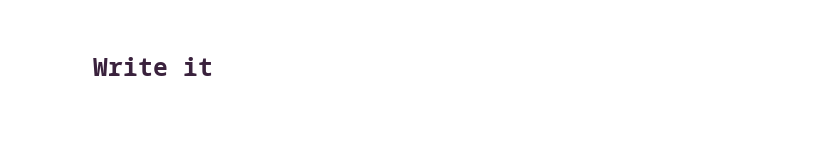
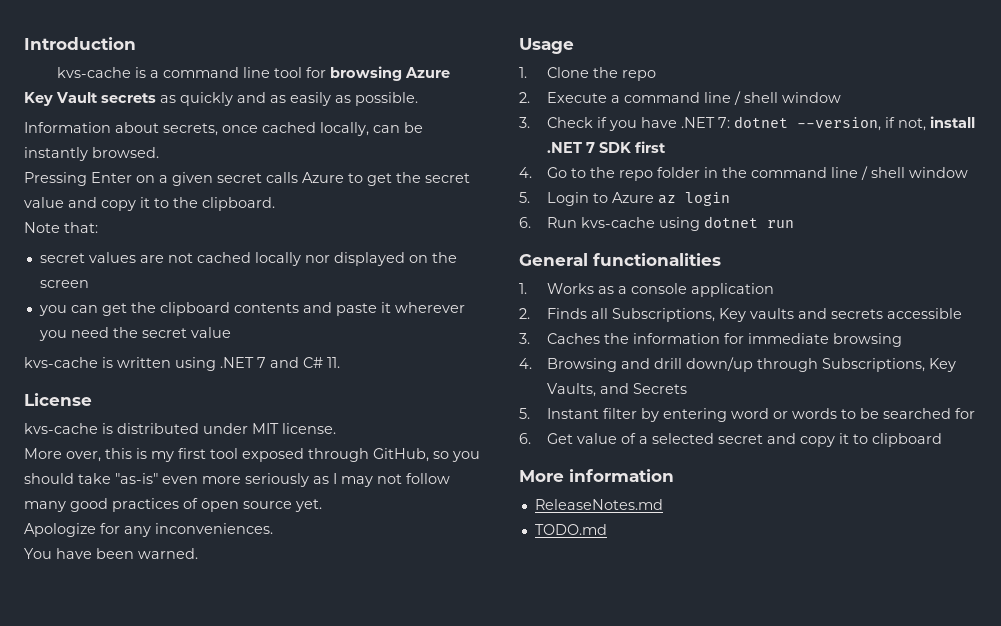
[93,57,213,76] Write it -> [24,37,136,50] [57,66,451,81] [24,92,418,106] [24,122,423,136] [24,147,159,161] [24,172,470,186] [24,197,275,211] [24,222,98,233] [39,252,457,266] [39,280,89,288] [38,302,465,316] [38,327,231,341] [24,357,340,371] [24,393,92,406] [24,423,336,434] [24,448,480,462] [24,473,450,487] [24,498,322,512] [24,523,273,537] [24,548,198,559] [519,38,574,54] [519,67,656,81] [519,91,841,105] [519,116,975,131] [546,141,666,153] [519,166,968,181] [519,192,730,206] [519,216,794,231] [519,253,721,266] [519,283,774,297] [519,308,962,322] [519,333,902,347] [519,357,956,372] [546,383,687,397] [519,408,975,422] [519,433,942,447] [519,469,674,482] [534,499,663,510] [534,524,607,535] Introduction // kvs-cache is a command line tool for browsing Azure Key Vault secrets as quickly and as easily as possible. // Information about secrets, once cached locally, can be instantly browsed. // Pressing Enter on a given secret calls Azure to get the secret value and copy it to the clipboard. // Note that: // secret values are not cached locally nor displayed on the screen // you can get the clipboard contents and paste it wherever you need the secret value // kvs-cache is written using .NET 7 and C# 11. // License // kvs-cache is distributed under MIT license. // More over, this is my first tool exposed through GitHub, so you should take "as-is" even more seriously as I may not follow many good practices of open source yet. // Apologize for any inconveniences. // You have been warned. // Usage // 1. Clone the repo // 2. Execute a command line / shell window // 3. Check if you have .NET 7: dotnet --version, if not, install .NET 7 SDK first // 4. Go to the repo folder in the command line / shell window // 5. Login to Azure az login // 6. Run kvs-cache using dotnet run // General functionalities // 1. Works as a console application // 2. Finds all Subscriptions, Key vaults and secrets accessible // 3. Caches the information for immediate browsing // 4. Browsing and drill down/up through Subscriptions, Key Vaults, and Secrets // 5. Instant filter by entering word or words to be searched for // 6. Get value of a selected secret and copy it to clipboard // More information // ReleaseNotes.md // TODO.md

